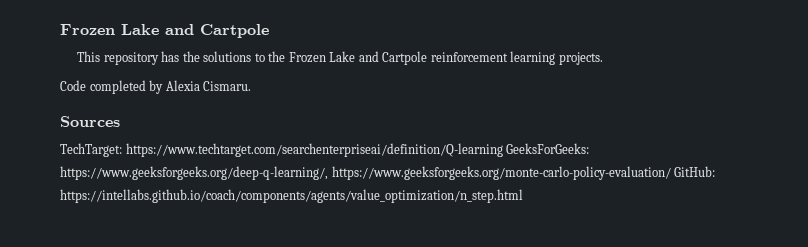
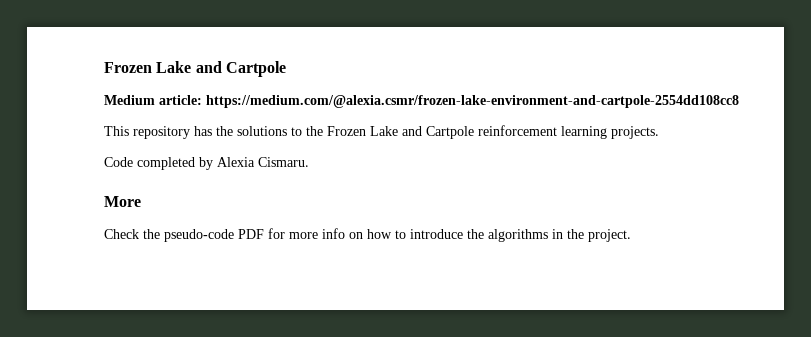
[60,24,269,38] Frozen Lake and Cartpole -> [104,61,286,77] [104,95,739,108] Frozen Lake and Cartpole // Medium article: https://medium.com/@alexia.csmr/frozen-lake-environment-and-cartpole-2554dd108cc8
[60,116,120,127] [60,143,590,157] [60,166,716,180] [60,189,523,203] Sources // TechTarget: https://www.techtarget.com/searchenterpriseai/definition/Q-learning GeeksForGeeks: https://www.geeksforgeeks.org/deep-q-learning/, https://www.geeksforgeeks.org/monte-carlo-policy-evaluation/ GitHub: https://intellabs.github.io/coach/components/agents/value_optimization/n_step.html -> [104,196,141,207] [104,228,631,242] More // Check the pseudo-code PDF for more info on how to introduce the algorithms in the project.

